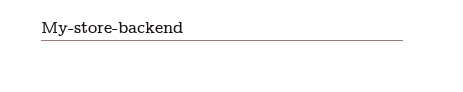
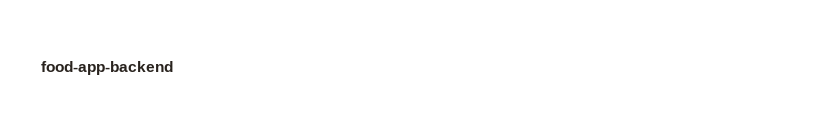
[41,22,183,36] My-store-backend -> [41,61,173,75] food-app-backend

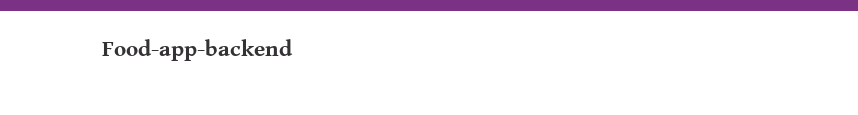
[41,61,173,75] food-app-backend -> [102,39,293,61] Food-app-backend

